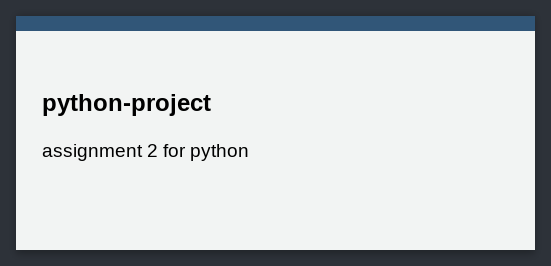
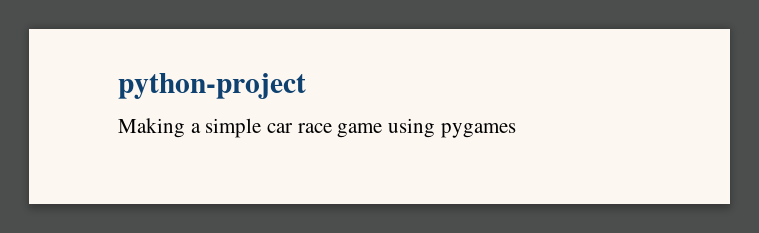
[42,144,250,161] assignment 2 for python -> [118,118,516,138] Making a simple car race game using pygames

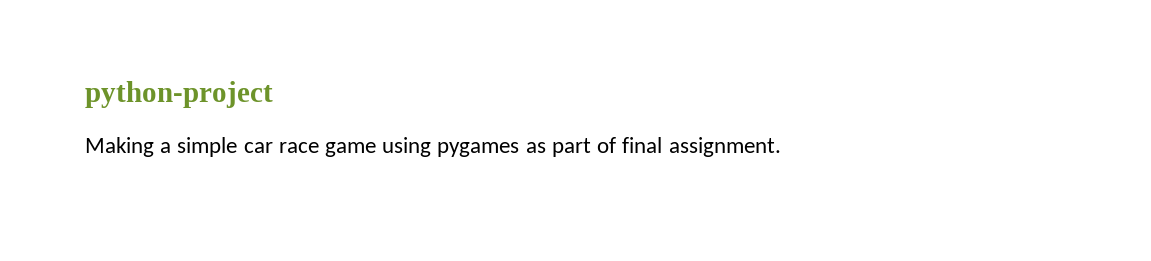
(516, 130) none -> [525,137,781,157] as part of final assignment.

